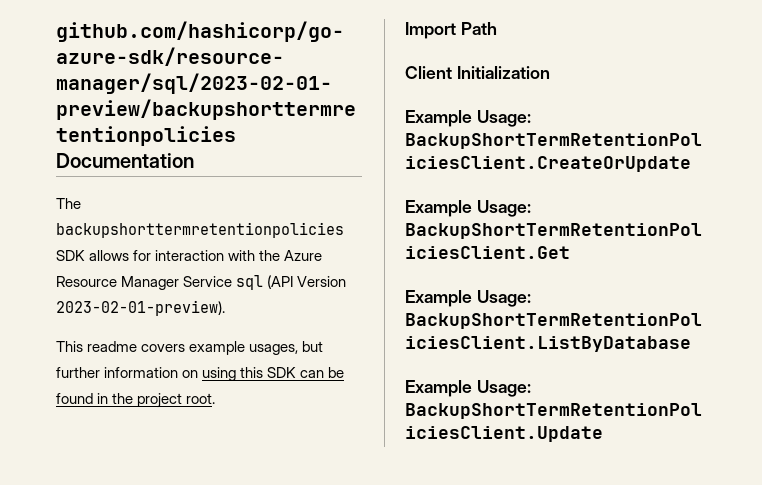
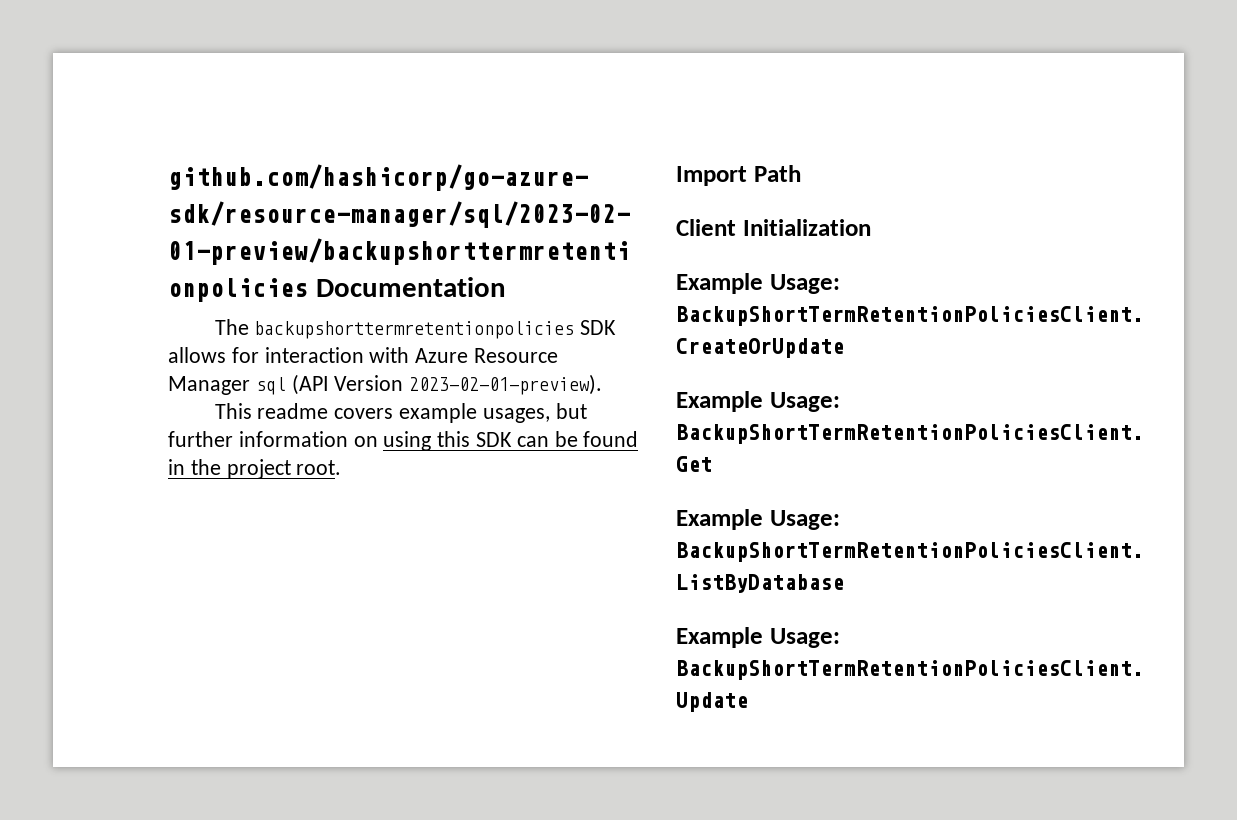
[259,250,281,261] the -> (410, 355) none
[183,276,233,287] Service -> (250, 385) none

